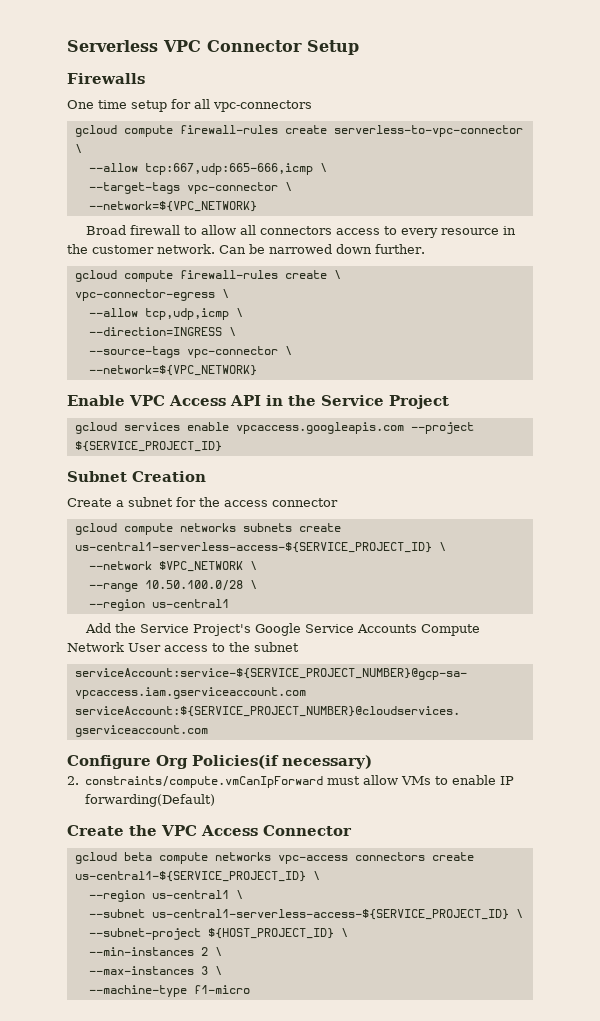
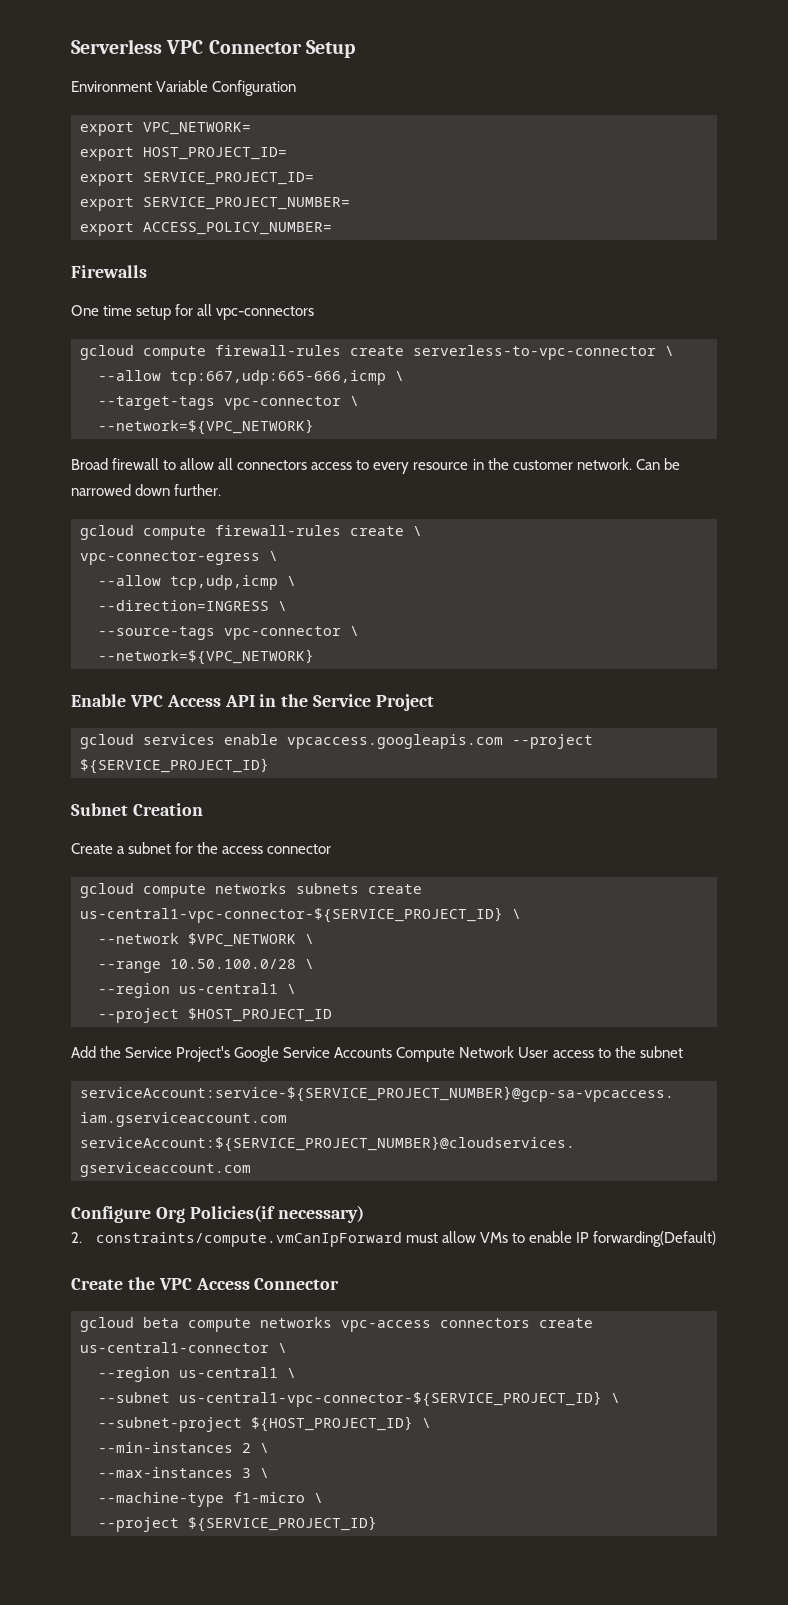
(359, 47) none -> [71,80,297,96] [80,122,251,136] [80,147,287,161] [80,172,314,186] [80,197,350,211] [80,222,332,236] // Environment Variable Configuration // export VPC_NETWORK= // export HOST_PROJECT_ID= // export SERVICE_PROJECT_ID= // export SERVICE_PROJECT_NUMBER= // export ACCESS_POLICY_NUMBER=
[74,542,432,553] us-central1-serverless-access-${SERVICE_PROJECT_ID} -> [80,907,503,923] us-central1-vpc-connector-${SERVICE_PROJECT_ID}
(229, 603) none -> [287,984,296,994] [98,1008,332,1023] \ // --project $HOST_PROJECT_ID
[74,871,306,882] us-central1-${SERVICE_PROJECT_ID} -> [80,1342,269,1353] us-central1-connector
[151,909,509,920] us-central1-serverless-access-${SERVICE_PROJECT_ID} -> [179,1391,602,1407] us-central1-vpc-connector-${SERVICE_PROJECT_ID}
(250, 989) none -> [314,1493,323,1503] [98,1516,377,1532] \ // --project ${SERVICE_PROJECT_ID}

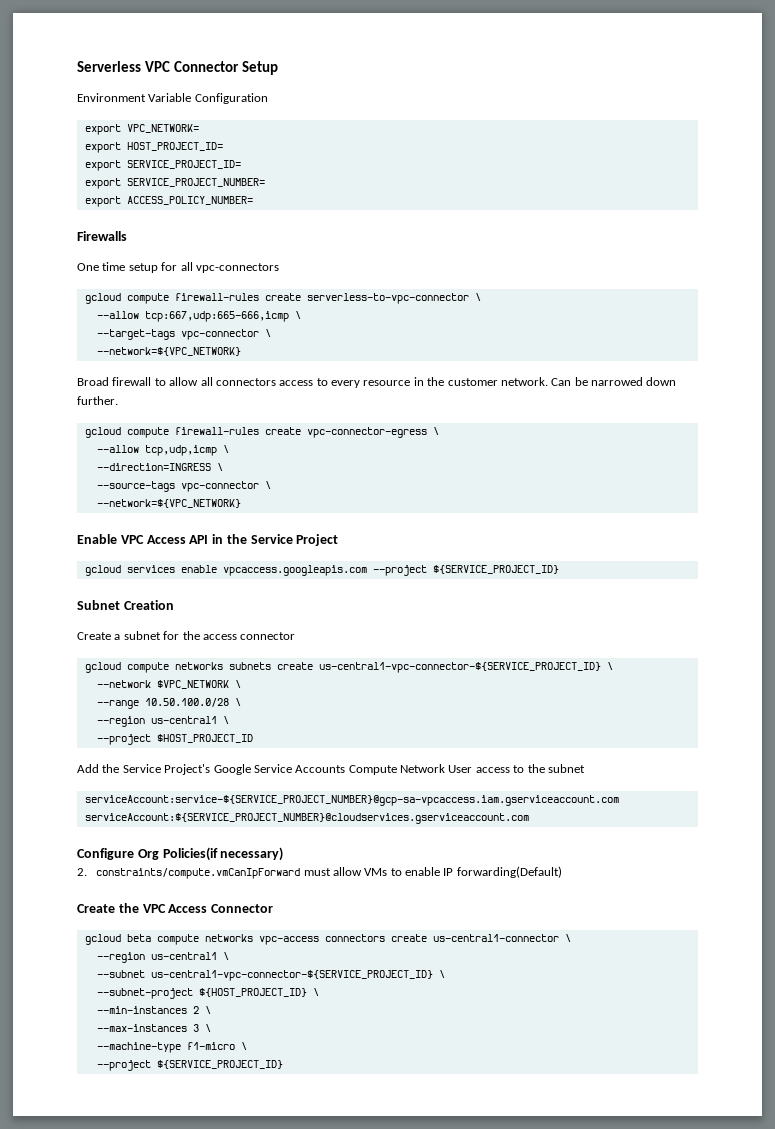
[413,526,422,536] \ // -> (301, 431) none

